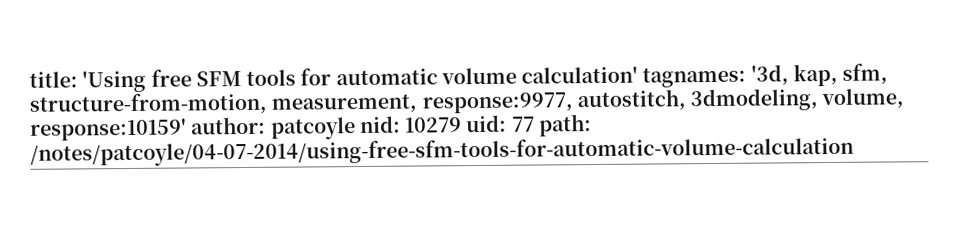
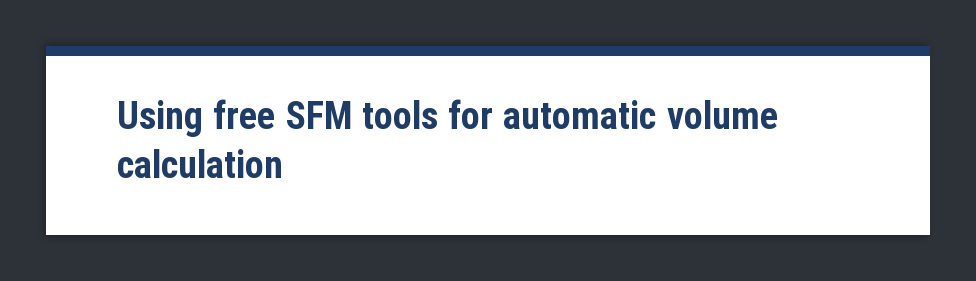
[29,70,147,93] title: 'Using -> [117,100,203,137] Using
[521,63,889,88] [29,88,905,116] [30,114,592,141] [30,136,854,167] calculation' tagnames: '3d, kap, sfm, structure-from-motion, measurement, response:9977, autostitch, 3dmodeling, volume, response:10159' author: patcoyle nid: 10279 uid: 77 path: /notes/patcoyle/04-07-2014/using-free-sfm-tools-for-automatic-volume-calculation -> [117,149,283,178] calculation

